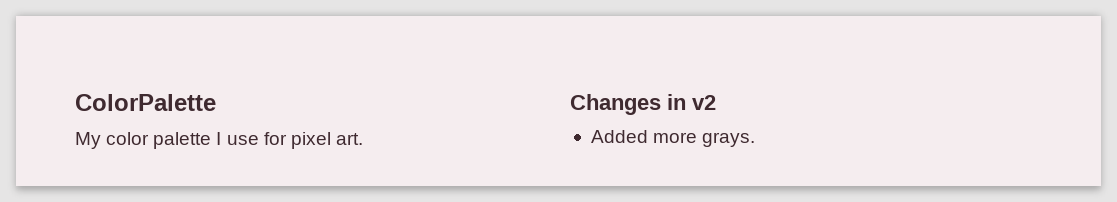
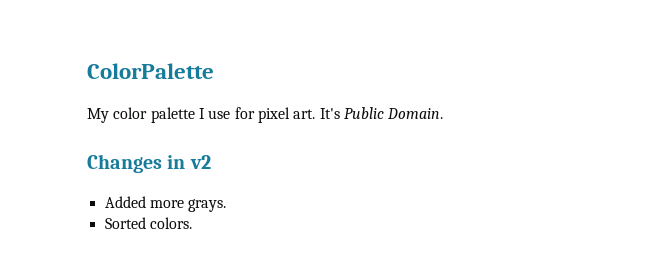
(363, 139) none -> [319,107,444,119] It's Public Domain.
(756, 139) none -> [104,217,192,229] // Sorted colors.

